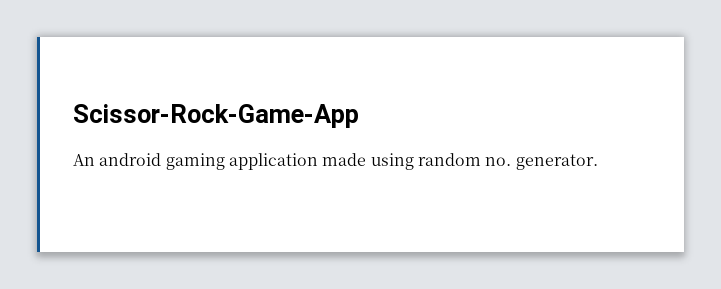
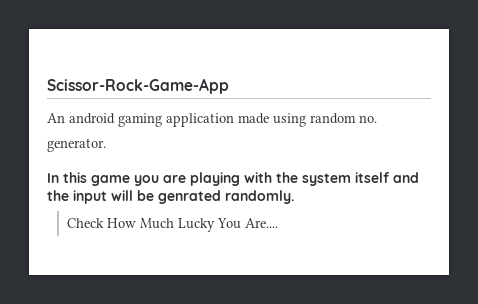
(598, 162) none -> [47,172,419,186] [47,190,294,204] [66,218,278,232] // In this game you are playing with the system itself and the input will be genrated randomly. // Check How Much Lucky You Are....

